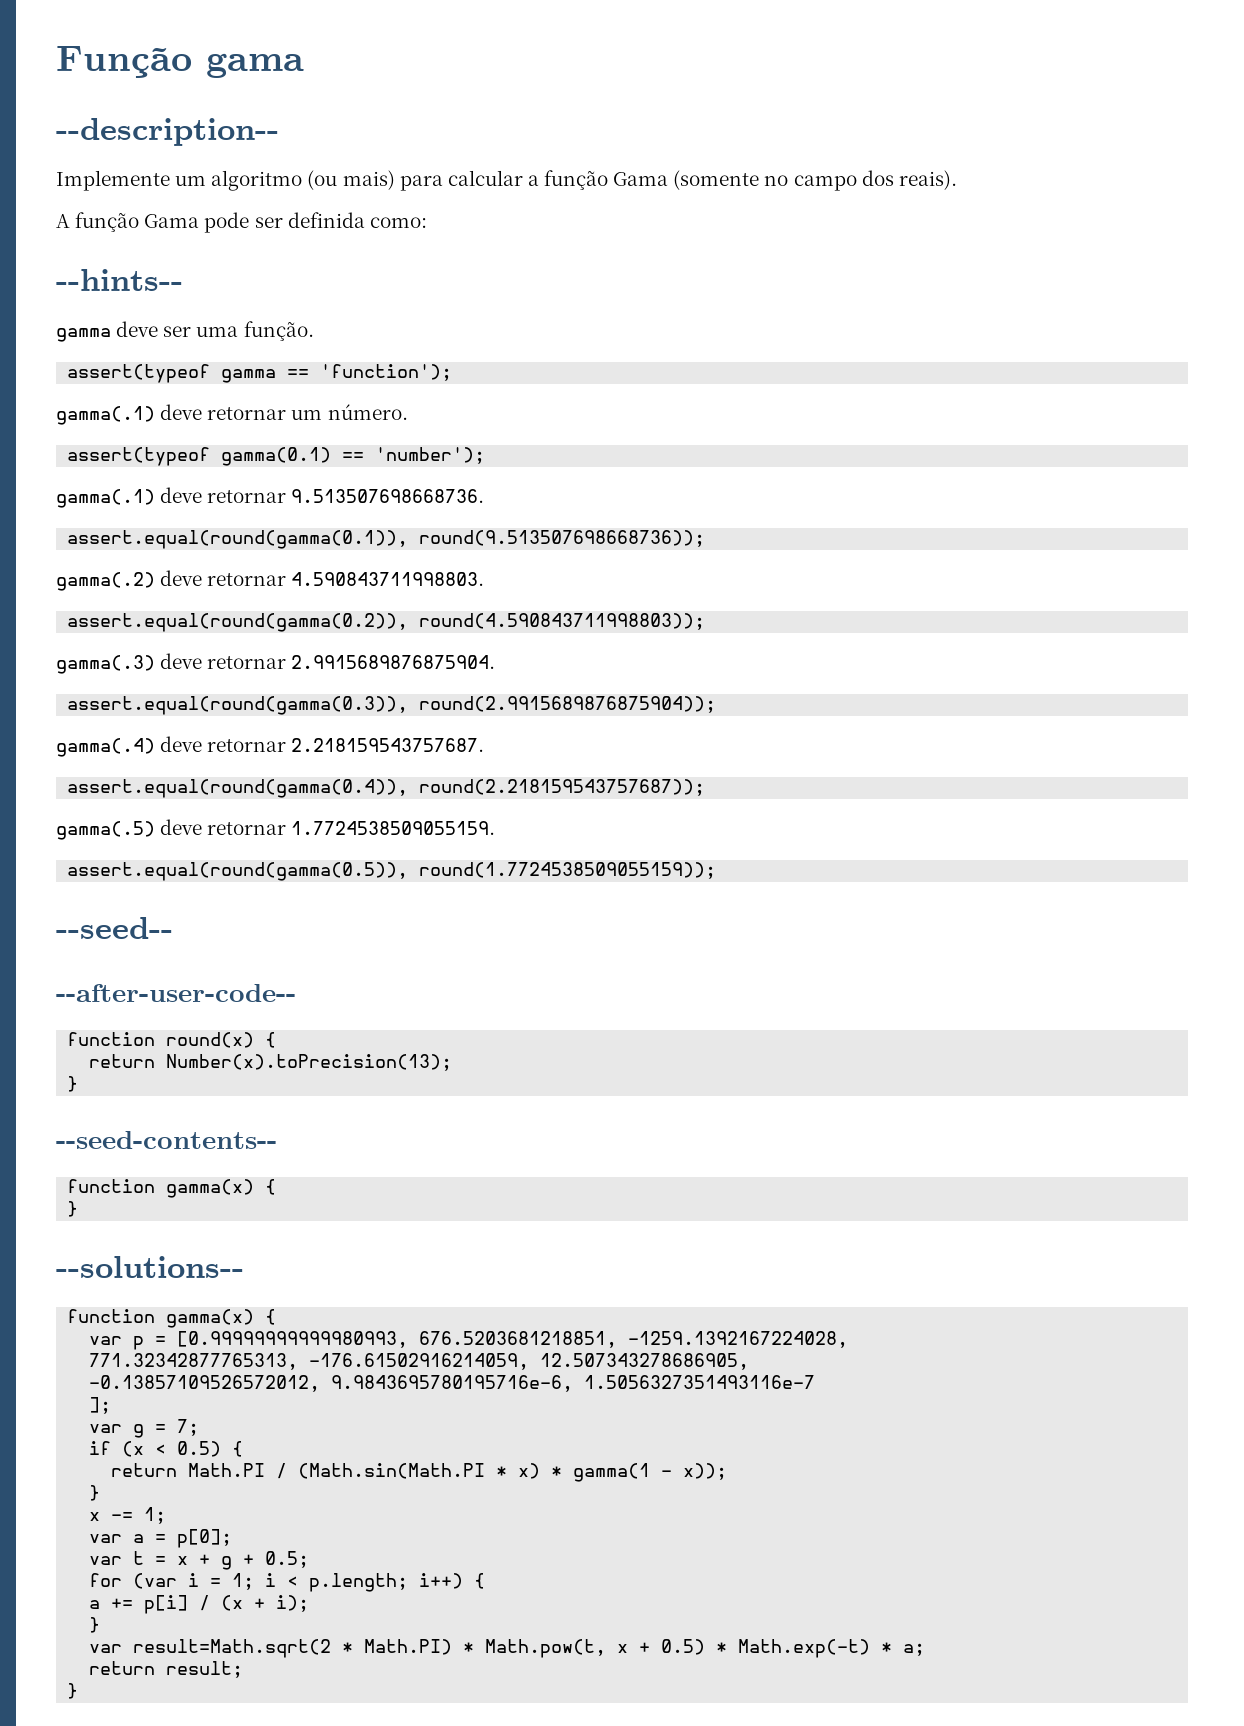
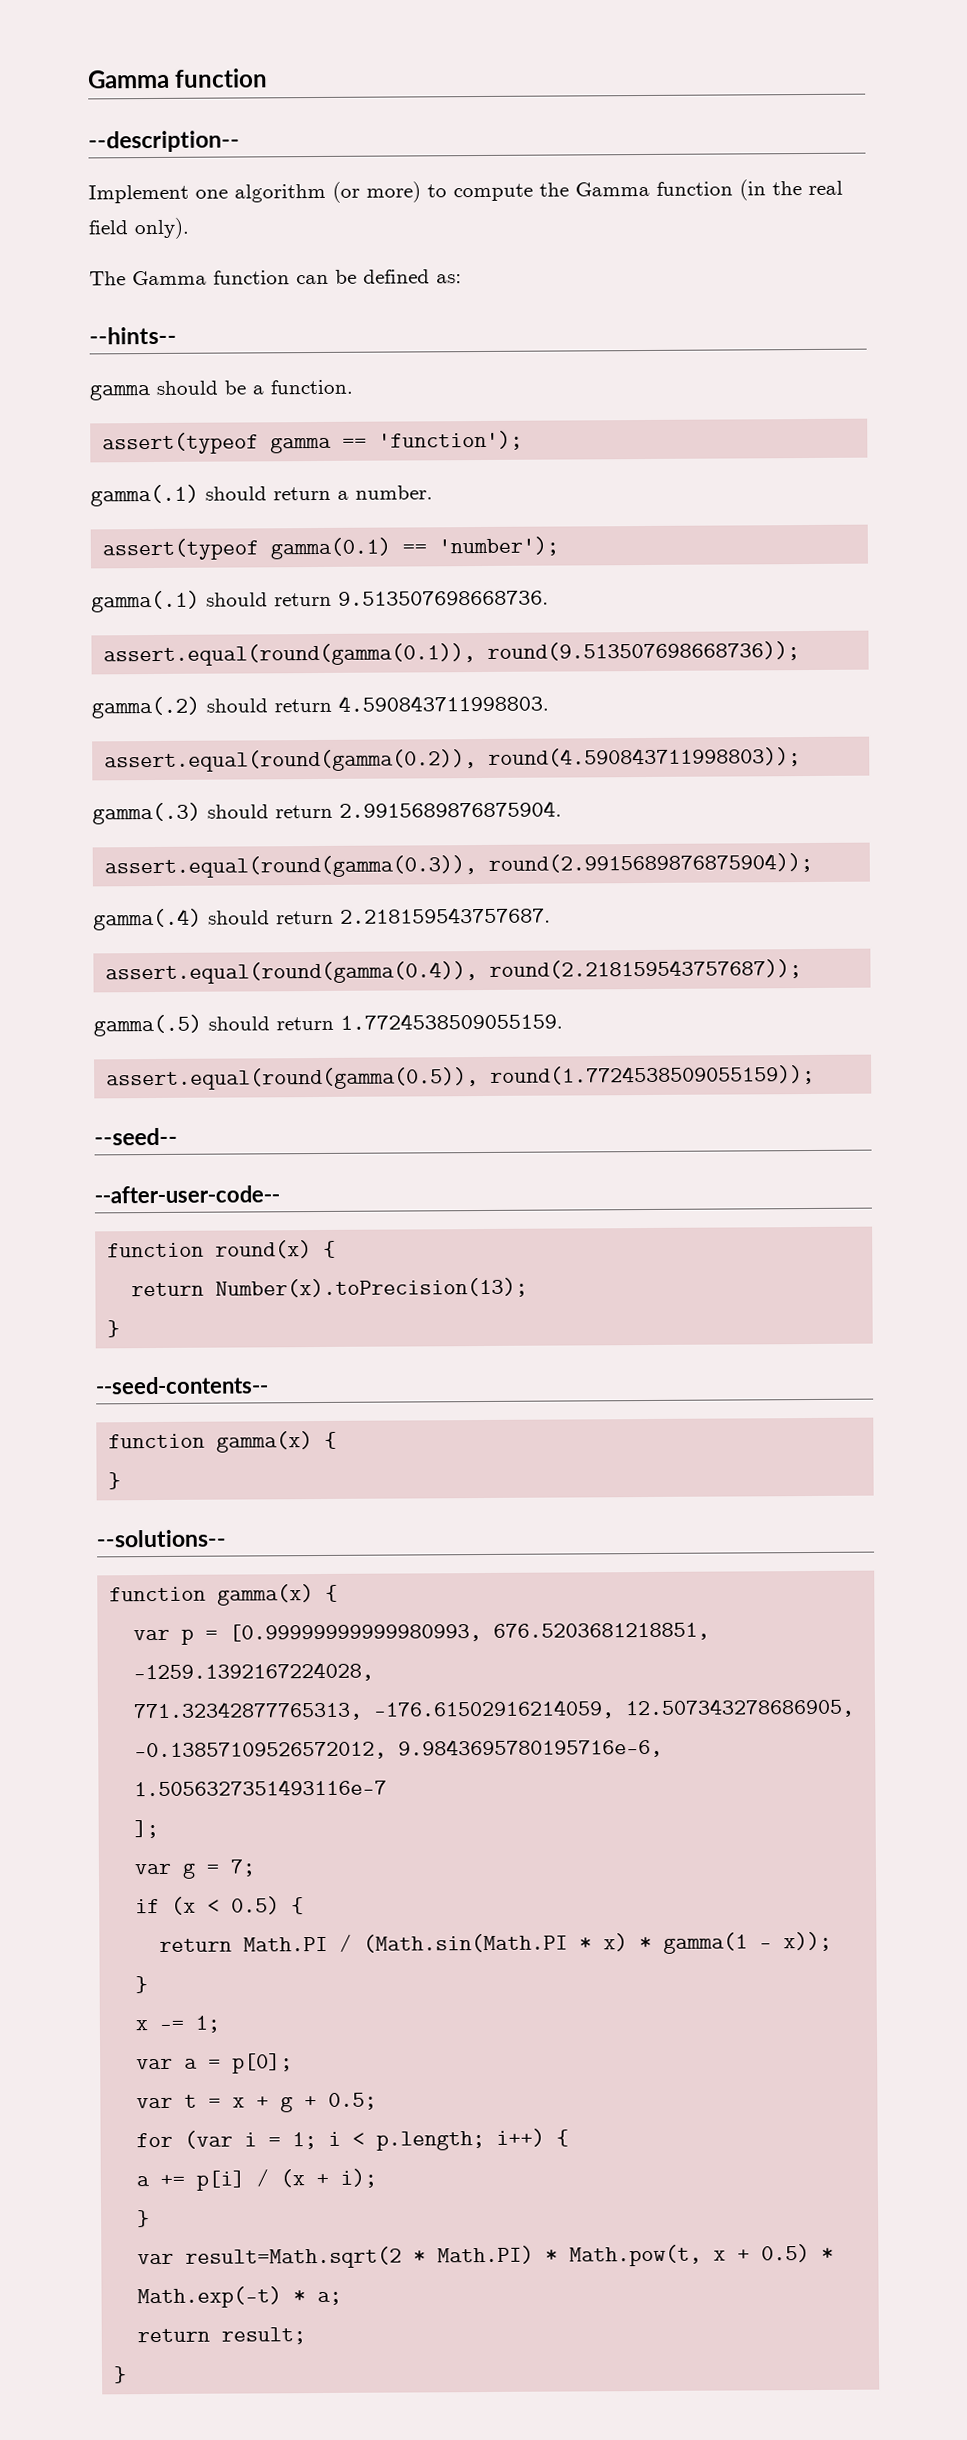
[56,46,304,78] Função gama -> [87,68,269,89] Gamma function
[56,170,957,191] [56,212,427,233] [56,269,183,291] [56,321,314,342] Implemente um algoritmo (ou mais) para calcular a função Gama (somente no campo dos reais). // A função Gama pode ser definida como: // --hints-- // gamma deve ser uma função. -> [88,179,843,204] [88,217,190,240] [89,269,462,286] [89,326,177,345] [89,379,353,401] Implement one algorithm (or more) to compute the Gamma function (in the real field only). // The Gamma function can be defined as: // --hints-- // gamma should be a function.
[160,404,408,420] deve retornar um número. -> [205,485,433,501] should return a number.
[160,487,287,503] deve retornar -> [206,592,332,607] should return
[160,570,287,586] deve retornar -> [206,698,332,713] should return
[160,653,287,669] deve retornar -> [207,804,333,819] should return
[160,736,287,752] deve retornar -> [208,910,334,925] should return
[160,819,287,835] deve retornar -> [208,1016,334,1031] should return

